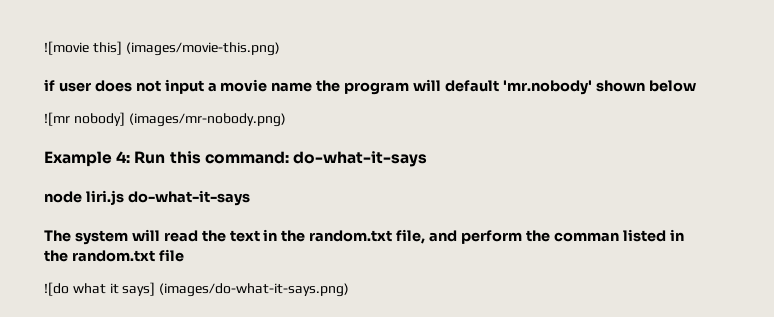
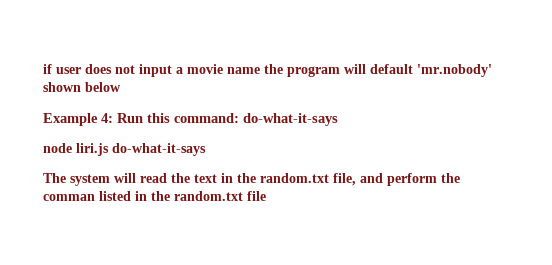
[44,41,280,56] ![movie this] (images/movie-this.png) // -> (43, 69) none
[44,112,286,127] // ![mr nobody] (images/mr-nobody.png) -> (121, 87) none
[44,282,350,297] // ![do what it says] (images/do-what-it-says.png) -> (266, 196) none

